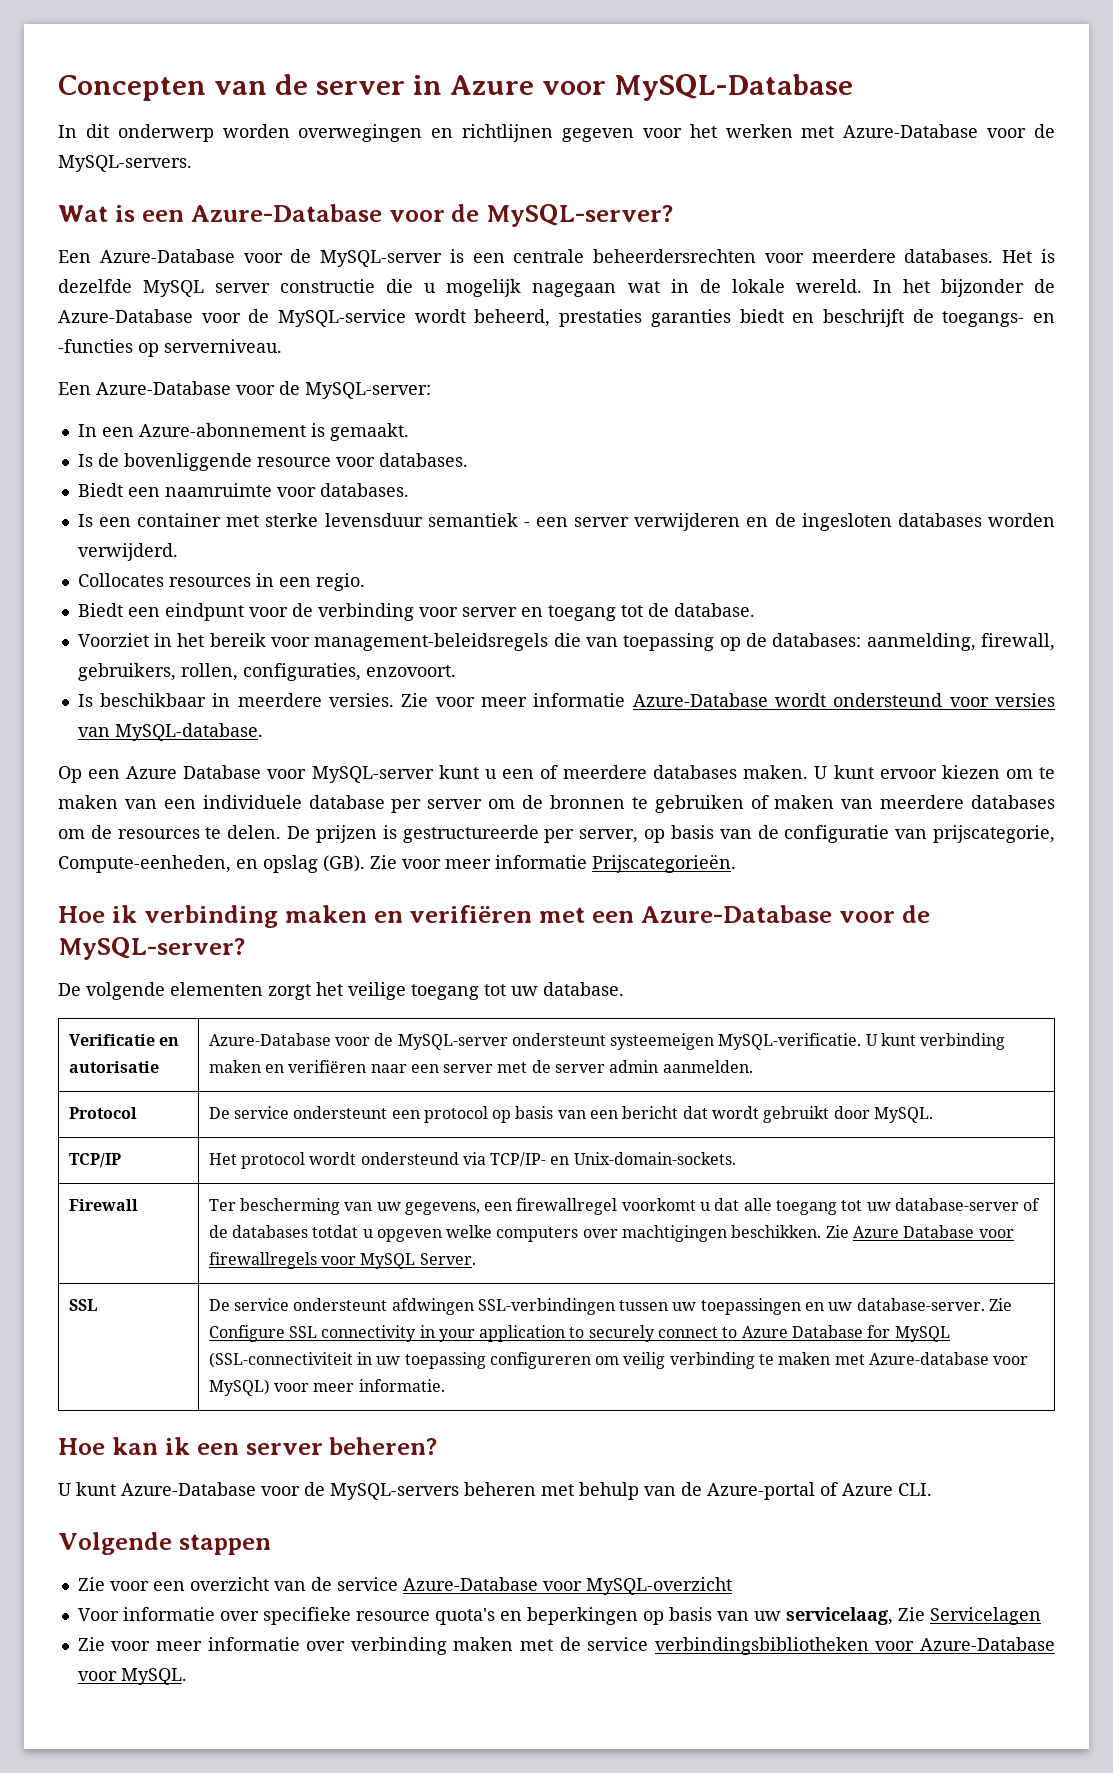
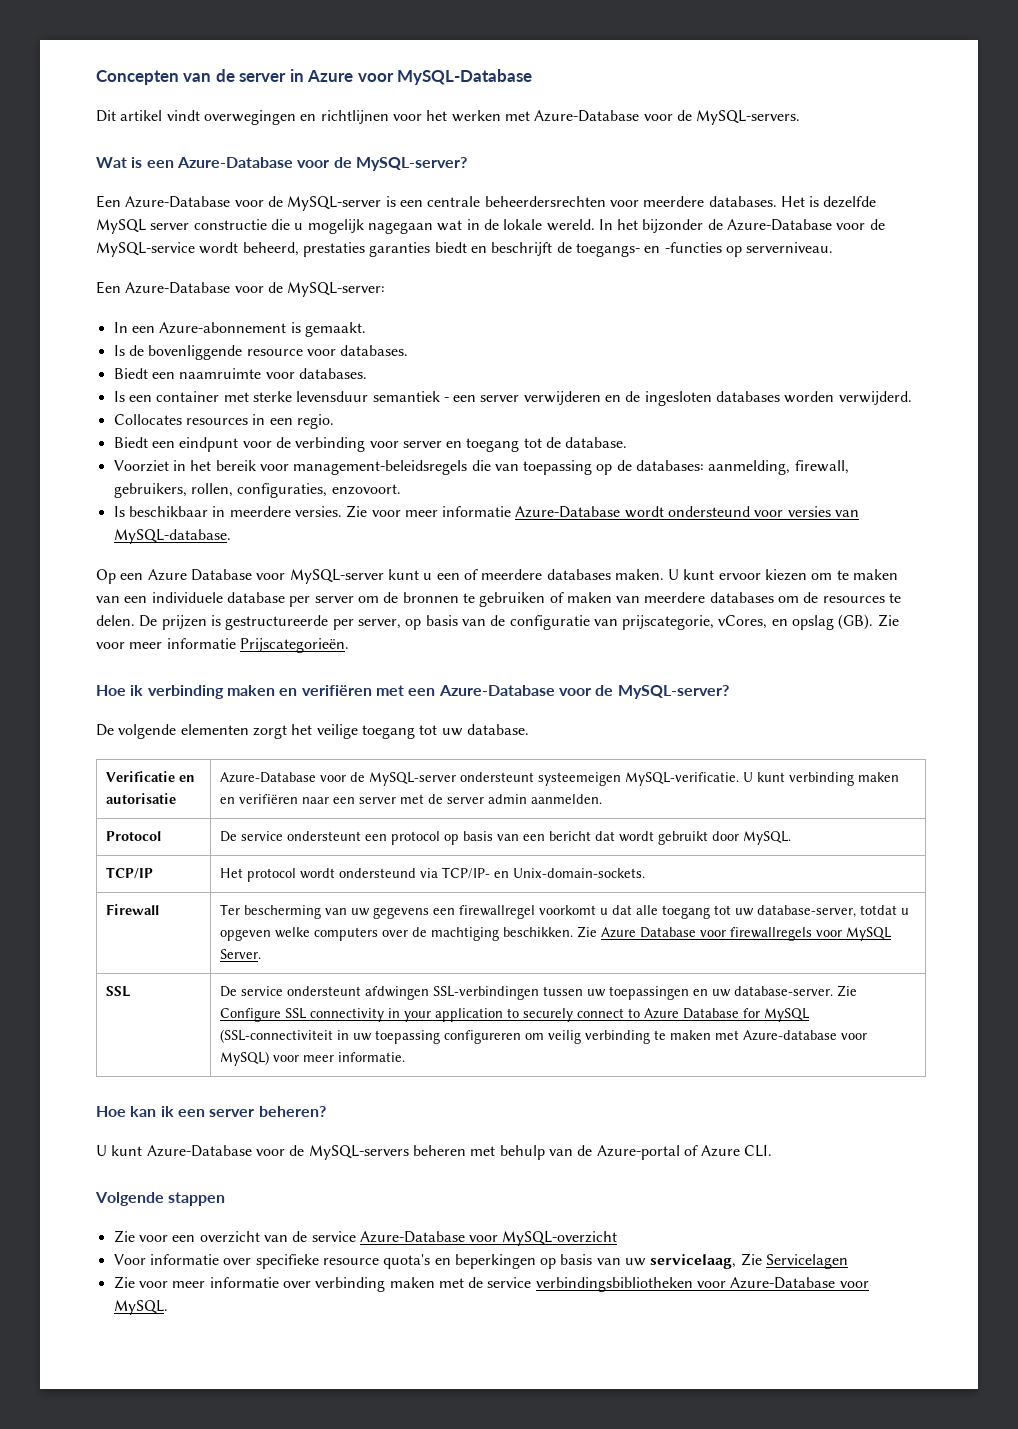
[58,124,290,142] In dit onderwerp worden -> [96,110,200,122] Dit artikel vindt
[562,128,634,142] gegeven -> (389, 117) none
[58,855,231,873] Compute-eenheden, -> [718,615,768,629] vCores,
[404,1202,480,1215] gegevens, -> [372,907,429,919] gegevens
[895,1198,1041,1211] [208,1225,308,1238] database-server of de databases -> [756,905,856,918] database-server,
[622,1225,728,1242] machtigingen -> [411,927,499,941] de machtiging

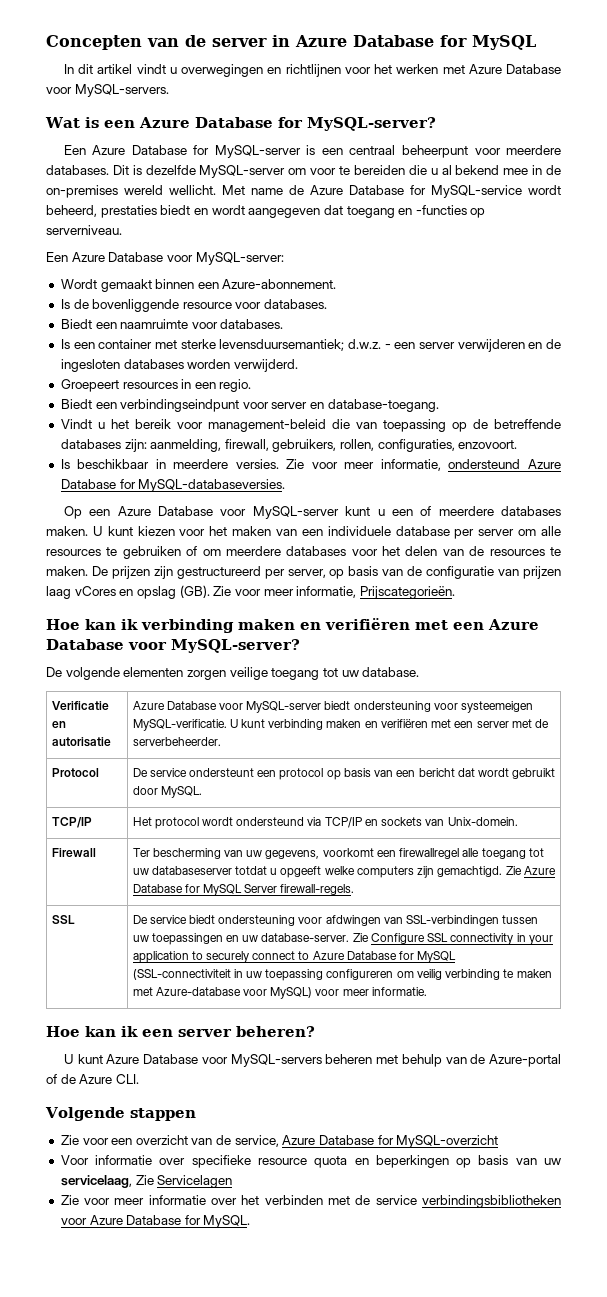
[357,69,533,85] [96,110,116,122] voor MySQL-Database // Dit -> [353,35,536,50] [63,64,94,74] Database for MySQL // In dit
(200, 115) none -> [169,67,177,74] u
[534,110,692,122] Azure-Database voor de -> [468,64,561,74] [46,87,72,94] Azure Database voor
[176,157,352,168] Azure-Database voor de -> [138,117,303,128] Azure Database for
[125,196,283,208] Azure-Database voor de -> [92,145,210,155] Azure Database for
[427,196,606,207] centrale beheerdersrechten -> [349,145,468,158] centraal beheerpunt
[780,196,805,207] Het -> [112,165,129,175] Dit
[96,219,885,234] MySQL server constructie die u mogelijk nagegaan wat in de lokale wereld. In het bijzonder de Azure-Database voor de -> [199,165,561,178] [46,185,426,198] MySQL-server om voor te bereiden die u al bekend mee in de on-premises wereld wellicht. Met name de Azure Database for
[369,242,431,257] garanties -> (157, 211) none
[491,242,640,257] beschrijft de toegangs- -> [211,205,395,218] wordt aangegeven dat toegang
[125,282,386,297] [113,322,366,337] Azure-Database voor de MySQL-server: // In een Azure-abonnement is gemaakt. -> [71,252,284,265] [60,279,337,292] Azure Database voor MySQL-server: // Wordt gemaakt binnen een Azure-abonnement.
[296,391,440,402] levensduur semantiek -> [219,339,381,351] levensduursemantiek; d.w.z.
[113,414,182,425] Collocates -> [60,379,119,392] Groepeert
[179,437,628,452] [113,460,186,472] eindpunt voor de verbinding voor server en toegang tot de database. // Voorziet in -> [120,399,439,412] [60,419,105,429] verbindingseindpunt voor server en database-toegang. // Vindt u
[293,460,468,475] management-beleidsregels -> [207,419,326,432] management-beleid
[636,460,705,471] databases: -> [493,419,561,429] [60,439,147,452] betreffende databases zijn:
[442,506,860,518] [113,529,231,544] informatie Azure-Database wordt ondersteund voor versies van MySQL-database. -> [380,459,561,471] [60,479,286,492] informatie, ondersteund Azure Database for MySQL-databaseversies.
[718,569,849,581] ervoor kiezen om te -> [137,526,228,536] kiezen voor het
[383,592,459,603] de bronnen -> [540,526,561,536] [46,549,101,556] alle resources
[566,592,800,603] maken van meerdere databases om -> [202,546,464,556] om meerdere databases voor het delen van
[96,615,135,626] delen. -> [46,566,88,576] maken.
[210,615,329,630] is gestructureerde -> [153,566,261,579] zijn gestructureerd
[622,615,768,630] prijscategorie, vCores, -> [522,566,561,579] [46,586,116,599] prijzen laag vCores
[166,638,236,649] informatie -> [296,586,357,598] informatie,
(126, 690) none -> [85,619,116,630] kan
[438,685,614,696] Azure-Database voor de -> [488,619,539,630] [46,639,167,650] Azure Database voor
[252,724,313,739] zorgt het -> [186,670,226,680] zorgen
[219,772,534,786] Azure-Database voor de MySQL-server ondersteunt -> [132,701,458,713] Azure Database voor MySQL-server biedt ondersteuning voor
[301,797,329,804] naar -> [431,719,452,728] met
[446,794,602,804] server admin aanmelden. -> [132,737,221,746] serverbeheerder.
[441,867,645,879] TCP/IP- en Unix-domain-sockets. -> [324,817,518,828] TCP/IP en sockets van Unix-domein.
[372,905,632,919] gegevens een firewallregel voorkomt u dat -> [265,848,460,859] gegevens, voorkomt een firewallregel
[756,905,856,918] database-server, -> [151,866,232,875] databaseserver
[219,929,271,941] opgeven -> [280,866,322,878] opgeeft
[381,926,891,941] [219,949,261,959] [105,986,131,997] [219,986,429,1000] over de machtiging beschikken. Zie Azure Database voor firewallregels voor MySQL Server. // SSL | De service ondersteunt afdwingen -> [417,866,556,878] [132,884,355,896] [51,915,75,924] [132,915,403,926] zijn gemachtigd. Zie Azure Database for MySQL Server firewall-regels. // SSL | De service biedt ondersteuning voor afdwingen van
[146,1145,305,1157] Azure-Database voor de -> [106,1054,228,1064] Azure Database voor
(698, 1150) none -> [60,1074,76,1084] de
[311,1231,499,1243] service Azure-Database voor -> [234,1135,394,1147] service, Azure Database for
[383,1254,431,1269] quota's -> [314,1156,348,1168] quota
[315,1277,435,1292] verbinding maken -> [241,1195,323,1205] het verbinden
[730,1277,869,1289] Azure-Database voor -> [89,1215,201,1225] Azure Database for

